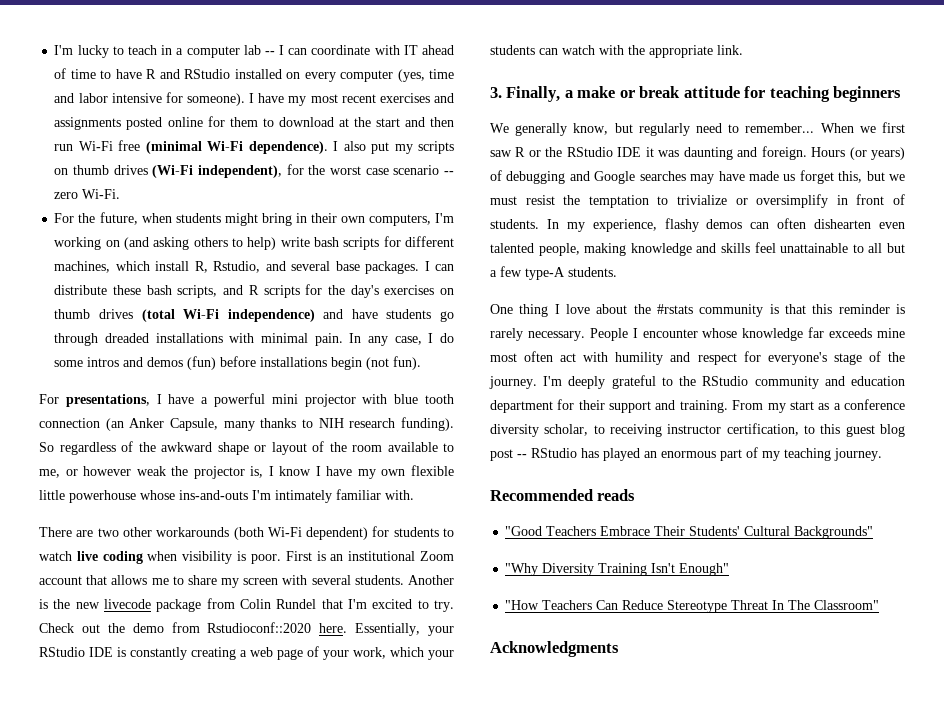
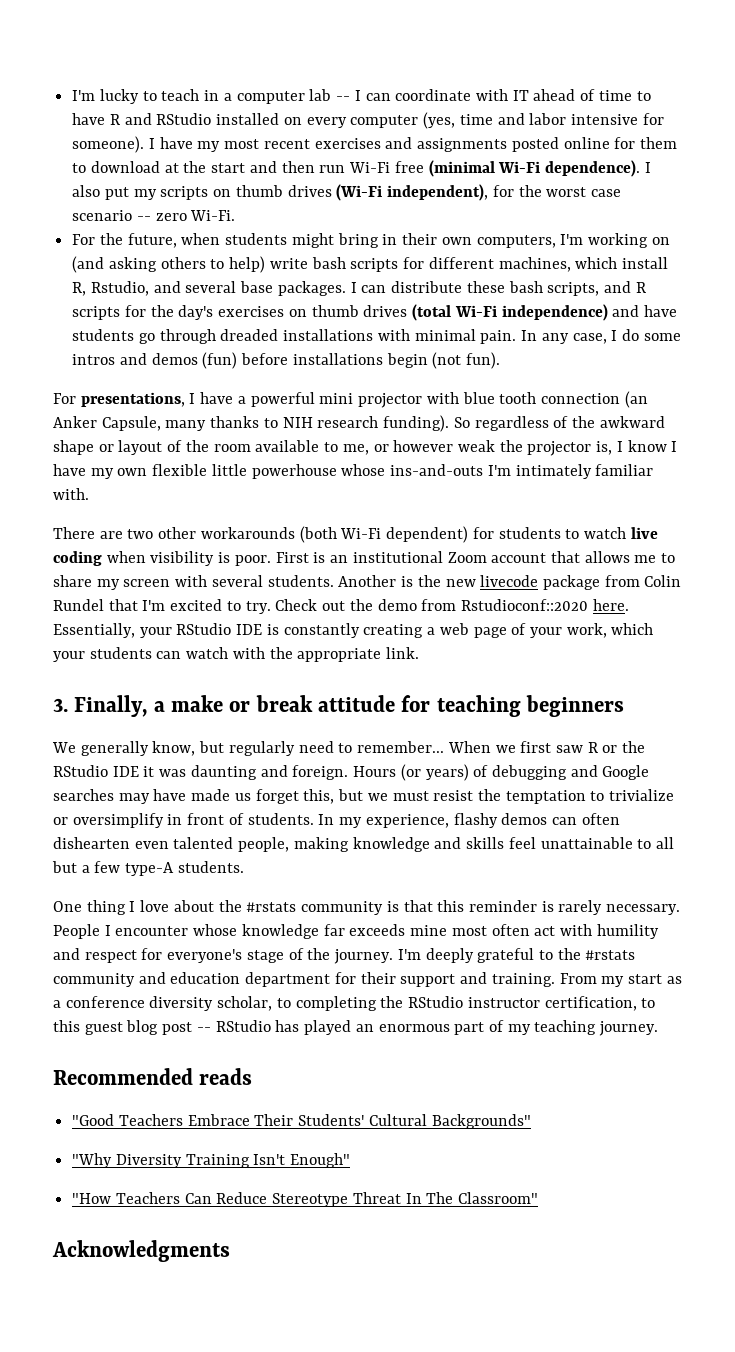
[702,376,749,386] RStudio -> [585,950,636,960] #rstats
[610,424,662,437] receiving -> [295,996,464,1011] completing the RStudio

